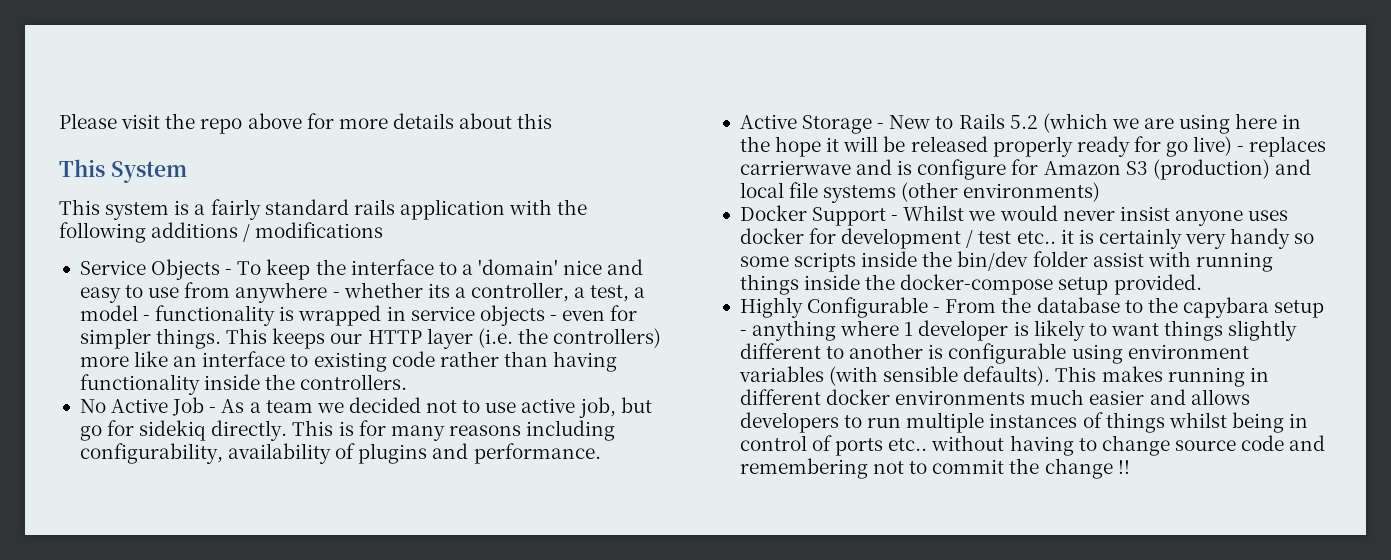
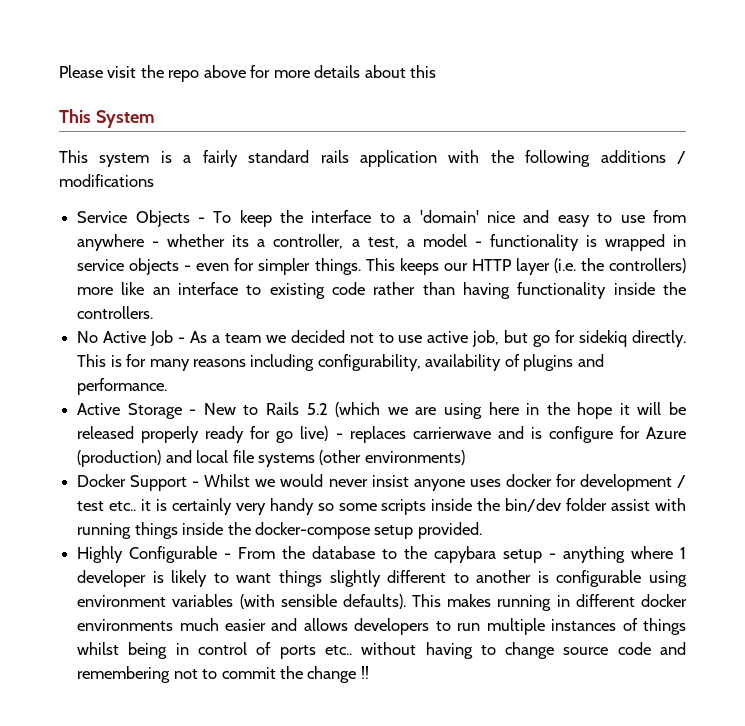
[1043,161,1148,175] Amazon S3 -> [646,427,686,439] Azure

